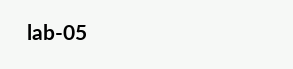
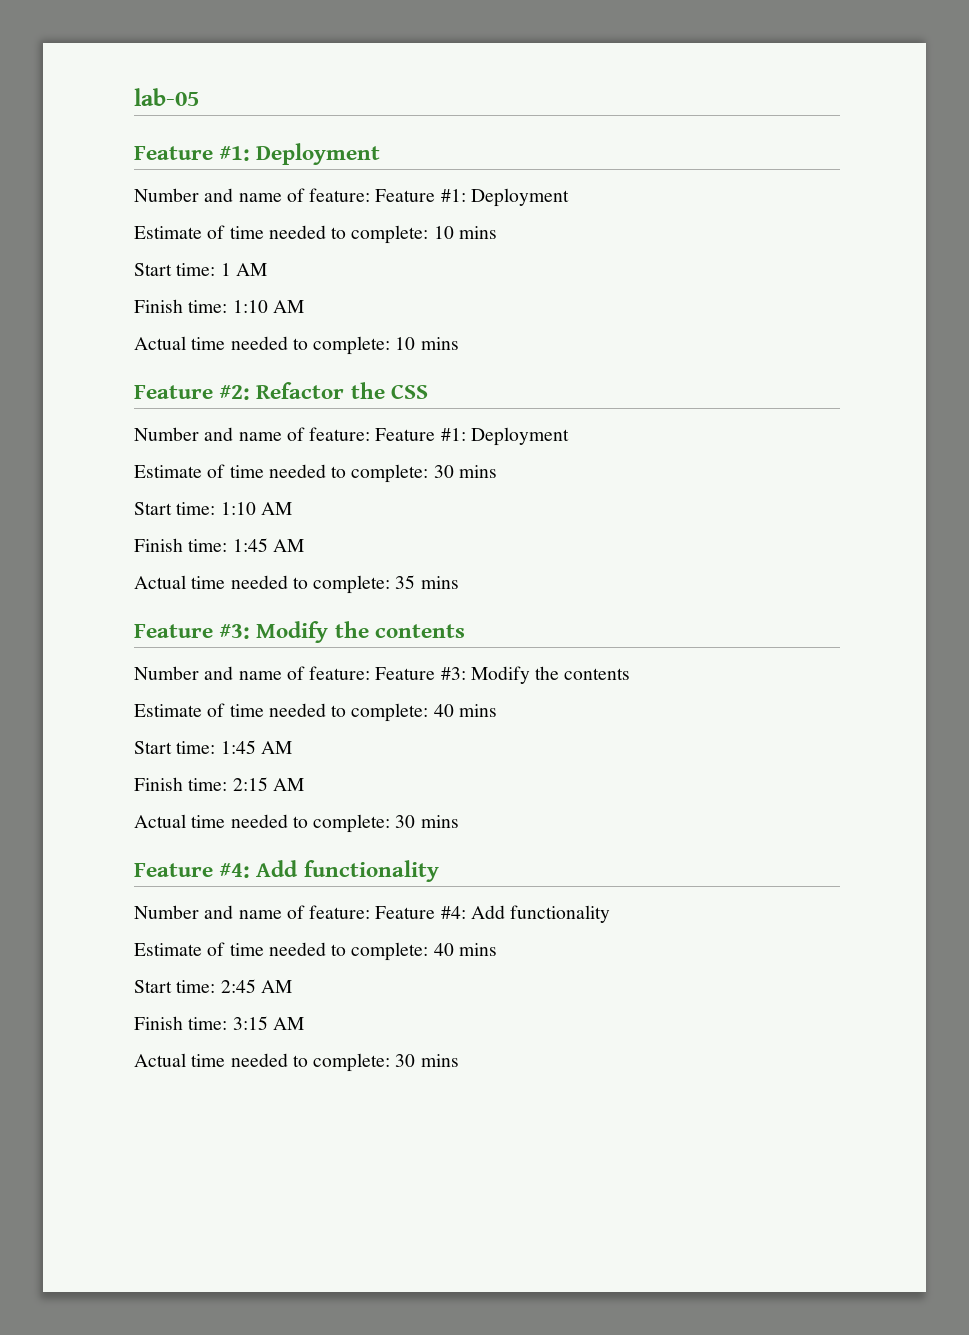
(87, 32) none -> [134,143,381,165] [134,188,569,207] [134,225,497,244] [134,263,267,276] [134,299,304,313] [134,336,459,355] [134,382,428,400] [134,427,569,446] [134,464,497,483] [134,502,292,515] [134,538,304,552] [134,575,459,594] [134,621,465,643] [134,666,631,684] [134,703,497,722] [134,740,292,754] [134,777,304,791] [134,814,459,833] [134,860,439,882] [134,905,611,923] [134,942,497,961] [134,979,292,993] [134,1016,304,1030] [134,1053,459,1072] // Feature #1: Deployment // Number and name of feature: Feature #1: Deployment // Estimate of time needed to complete: 10 mins // Start time: 1 AM // Finish time: 1:10 AM // Actual time needed to complete: 10 mins // Feature #2: Refactor the CSS // Number and name of feature: Feature #1: Deployment // Estimate of time needed to complete: 30 mins // Start time: 1:10 AM // Finish time: 1:45 AM // Actual time needed to complete: 35 mins // Feature #3: Modify the contents // Number and name of feature: Feature #3: Modify the contents // Estimate of time needed to complete: 40 mins // Start time: 1:45 AM // Finish time: 2:15 AM // Actual time needed to complete: 30 mins // Feature #4: Add functionality // Number and name of feature: Feature #4: Add functionality // Estimate of time needed to complete: 40 mins // Start time: 2:45 AM // Finish time: 3:15 AM // Actual time needed to complete: 30 mins

